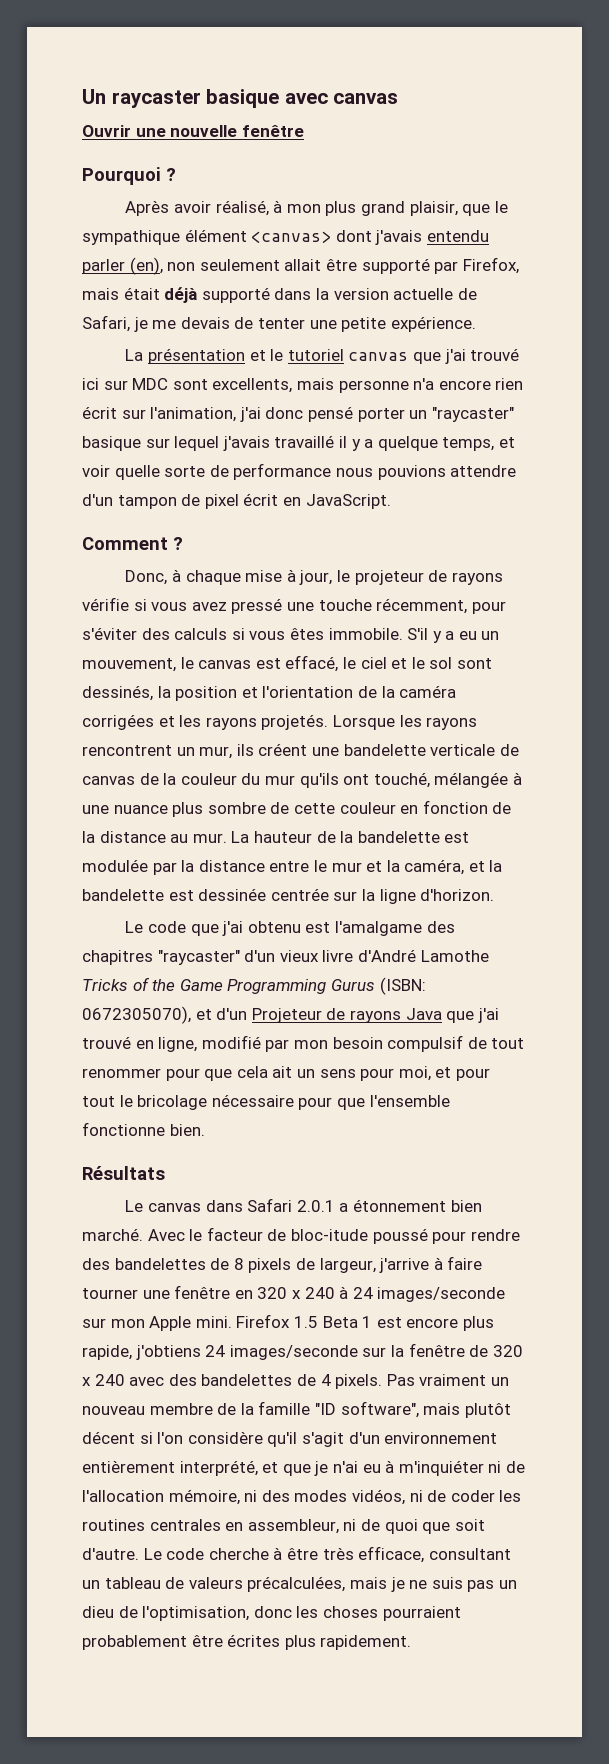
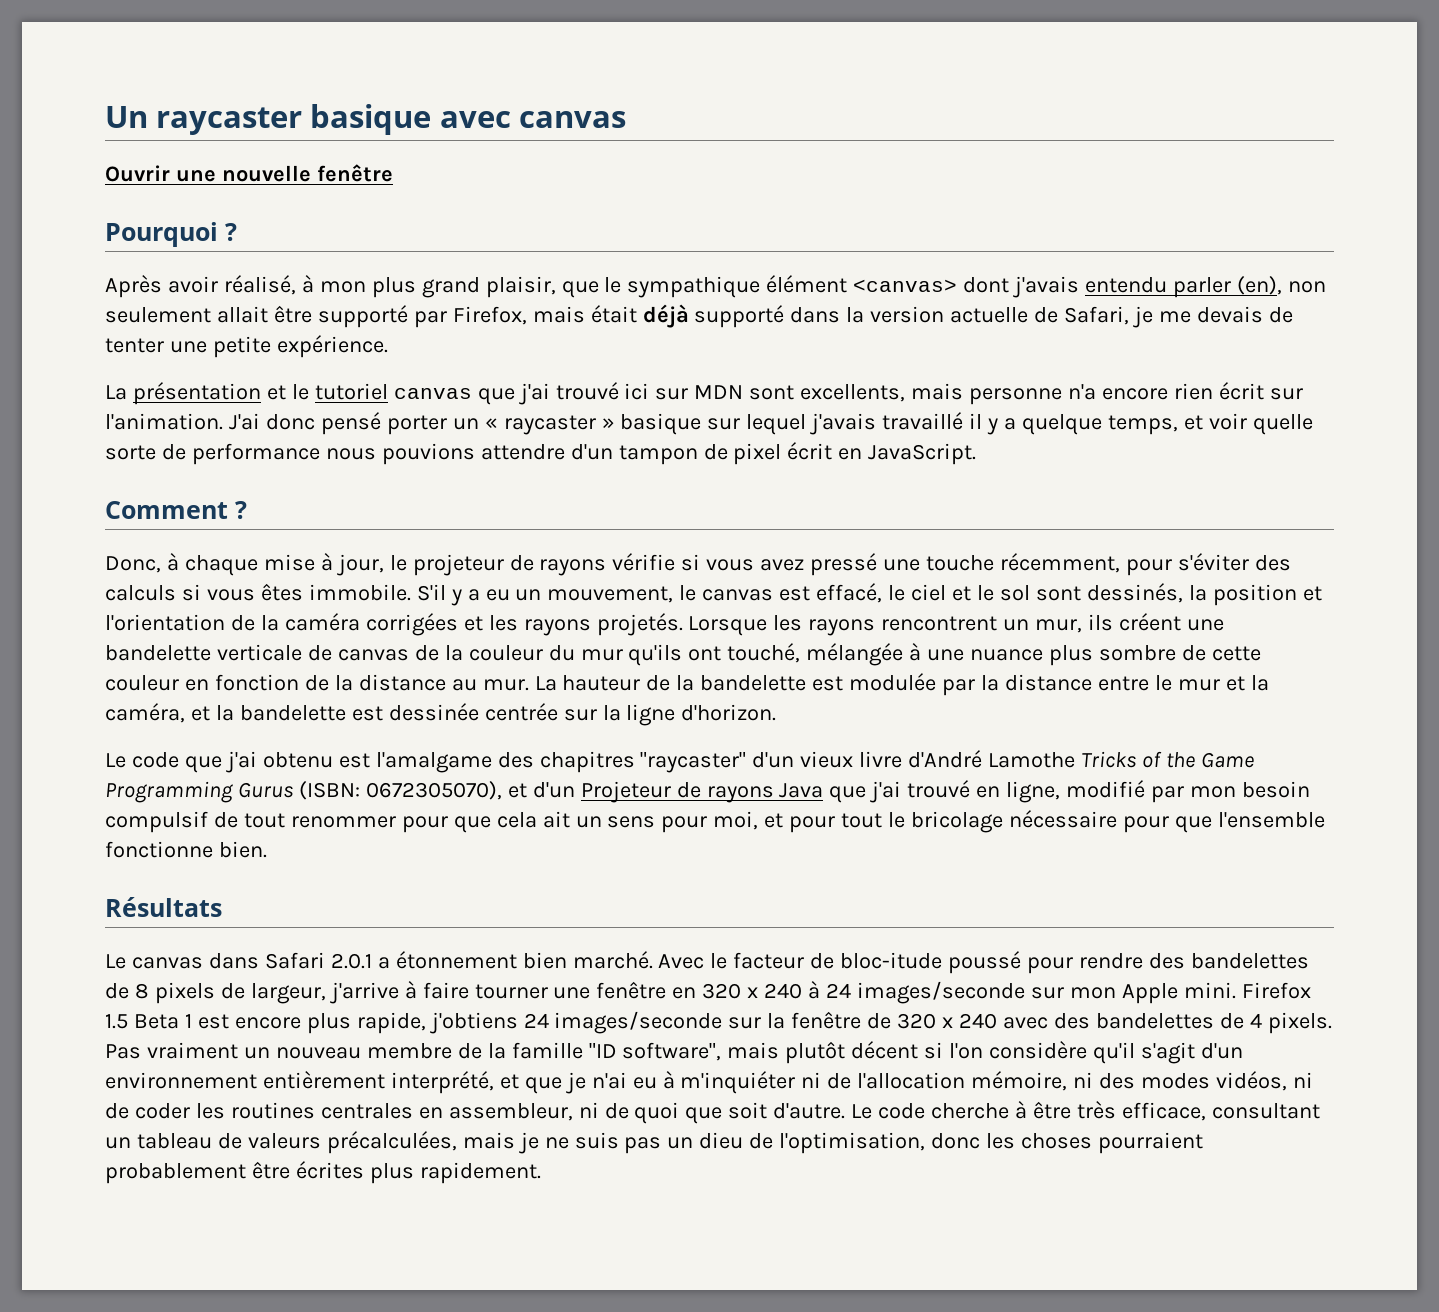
[132,378,169,390] MDC -> [694,385,744,399] MDN
[150,407,261,422] l'animation, j'ai -> [105,413,260,430] l'animation. J'ai
[431,407,514,422] "raycaster" -> [484,415,615,435] « raycaster »

